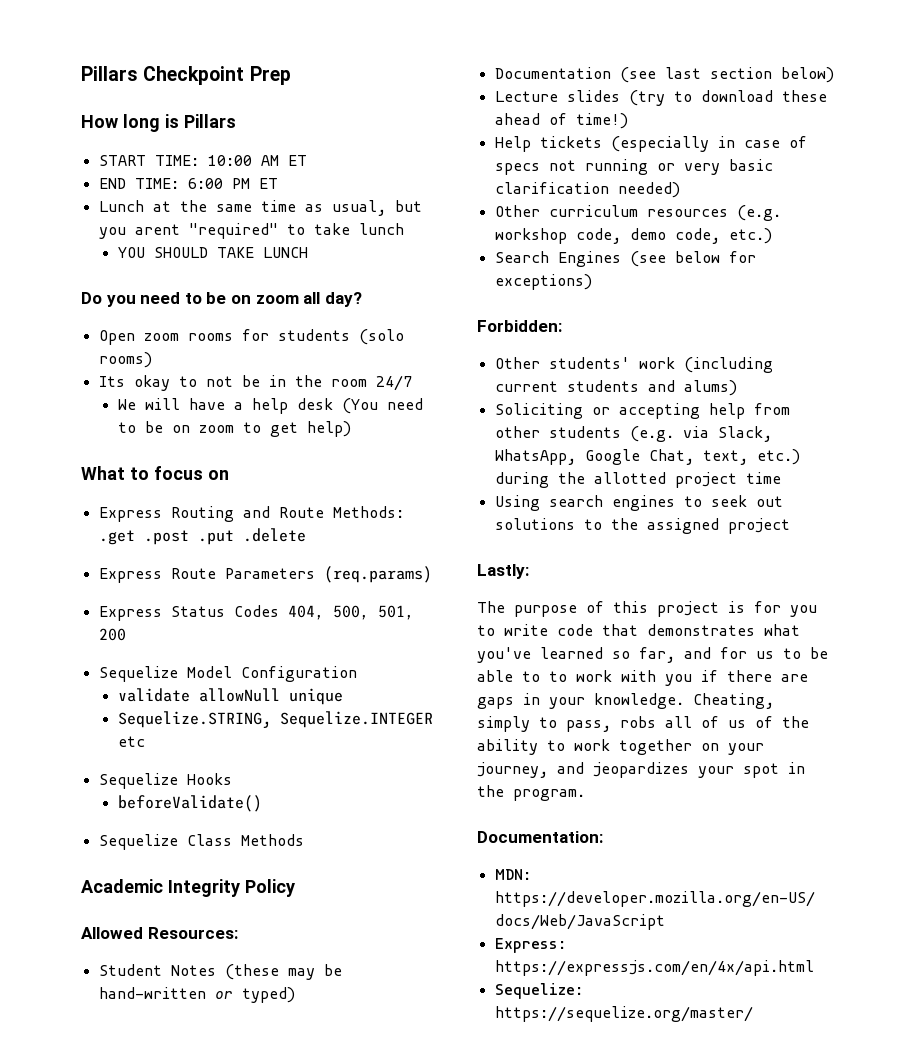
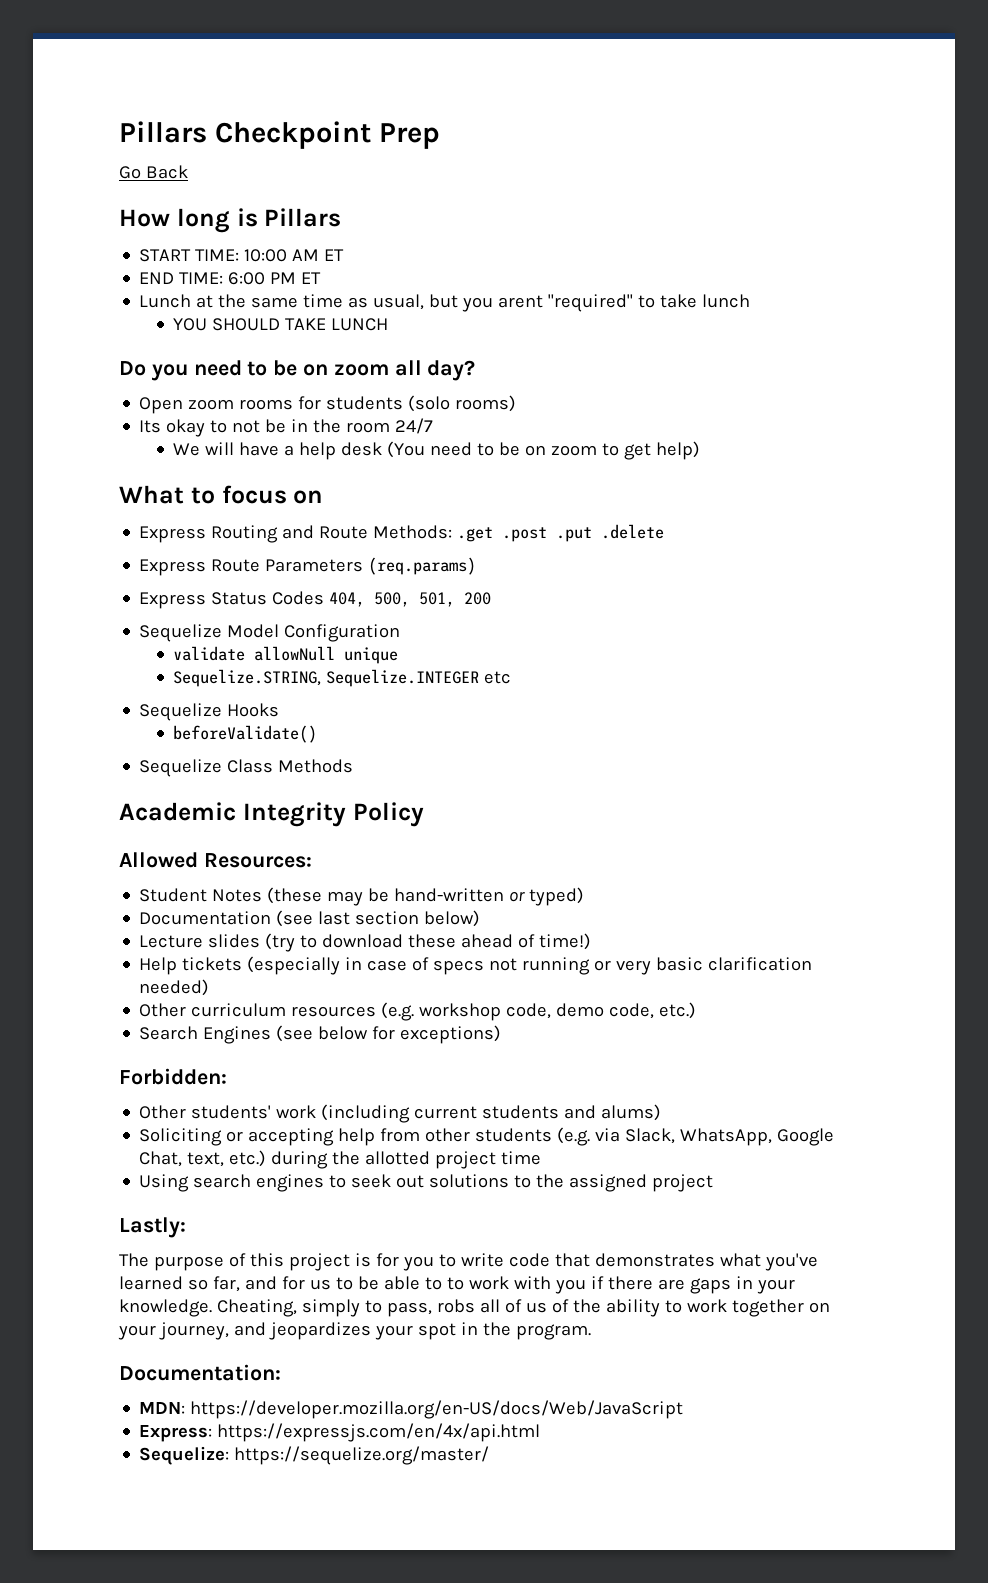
(291, 75) none -> [119,165,188,179] // Go Back

